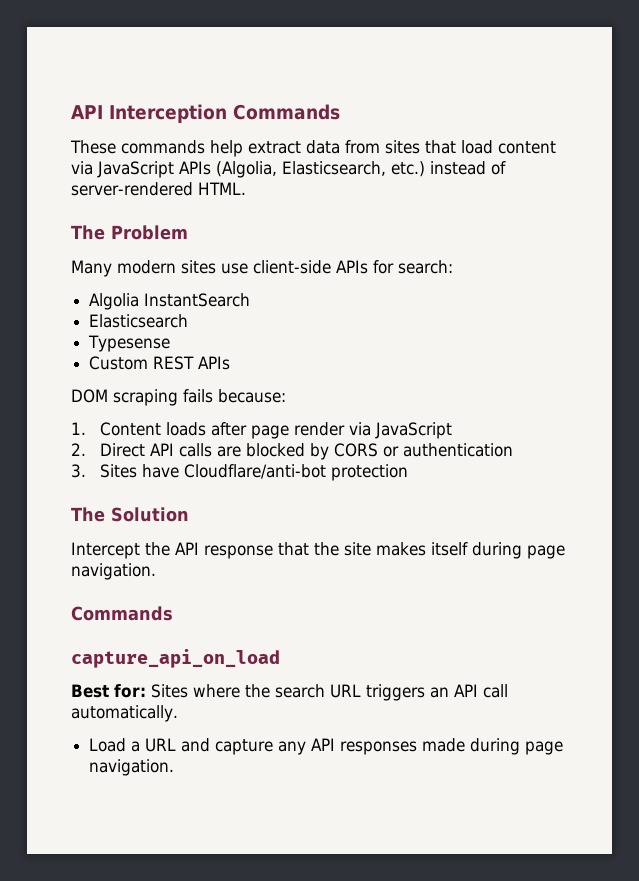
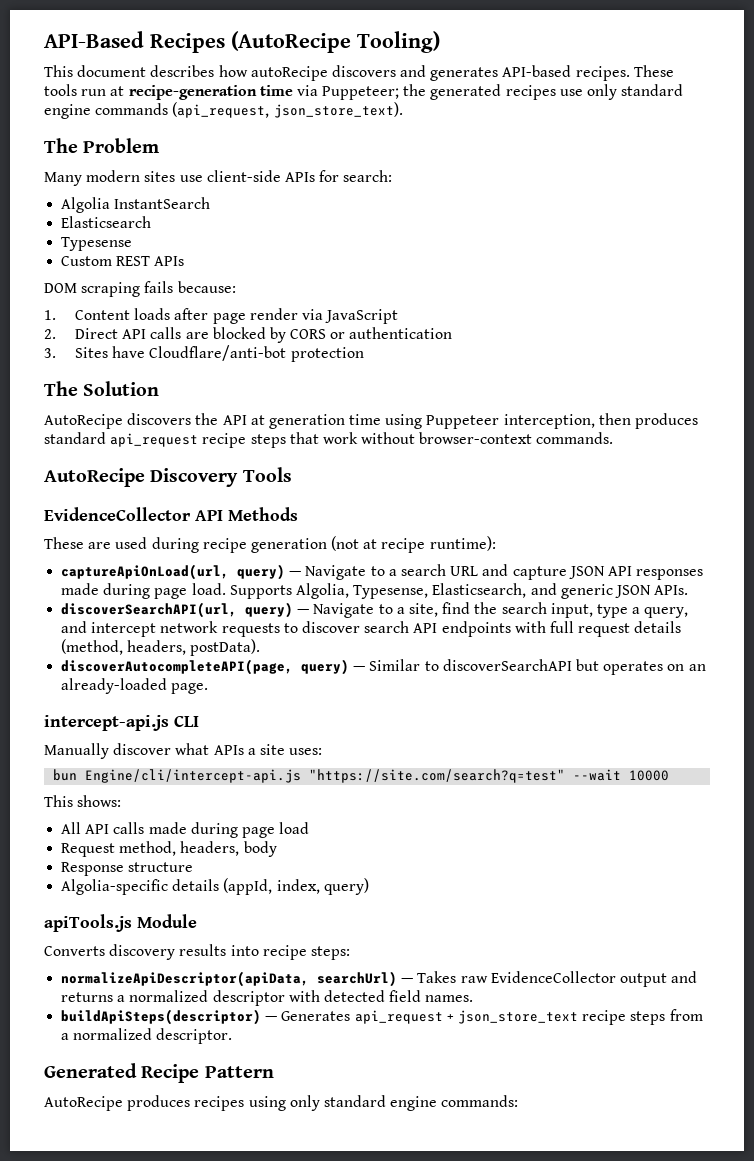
[71,104,340,123] [70,140,556,157] [71,161,506,178] [71,182,246,196] API Interception Commands // These commands help extract data from sites that load content via JavaScript APIs (Algolia, Elasticsearch, etc.) instead of server-rendered HTML. -> [44,31,440,53] [44,65,674,81] [44,84,684,100] [44,102,403,119] API-Based Recipes (AutoRecipe Tooling) // This document describes how autoRecipe discovers and generates API-based recipes. These tools run at recipe-generation time via Puppeteer; the generated recipes use only standard engine commands (api_request, json_store_text).
[71,542,565,559] [71,563,156,580] [71,606,173,621] [71,649,280,668] [71,684,508,701] [71,705,178,722] [89,738,141,752] Intercept the API response that the site makes itself during page navigation. // Commands // capture_api_on_load // Best for: Sites where the search URL triggers an API call automatically. // Load a -> [44,413,699,429] [44,432,614,448] [44,467,292,487] [44,507,298,521] [44,536,496,553] [61,564,446,580] AutoRecipe discovers the API at generation time using Puppeteer interception, then produces standard api_request recipe steps that work without browser-context commands. // AutoRecipe Discovery Tools // EvidenceCollector API Methods // These are used during recipe generation (not at recipe runtime): // captureApiOnLoad(url, query) — Navigate to a search
[278,741,307,755] any -> [568,566,605,579] JSON
[89,759,175,776] navigation. -> [191,583,689,599] [61,602,689,618] [61,621,682,637] [61,639,261,656] [61,659,706,675] [61,678,209,694] [44,715,199,731] [44,743,323,759] [53,769,670,783] [44,795,122,807] [61,822,310,838] [61,841,277,857] [61,862,194,876] [61,878,369,895] [44,914,197,932] [44,944,350,960] [61,971,698,987] [61,990,474,1006] [61,1009,703,1025] [61,1028,233,1044] [44,1063,274,1083] [44,1095,519,1111] load. Supports Algolia, Typesense, Elasticsearch, and generic JSON APIs. // discoverSearchAPI(url, query) — Navigate to a site, find the search input, type a query, and intercept network requests to discover search API endpoints with full request details (method, headers, postData). // discoverAutocompleteAPI(page, query) — Similar to discoverSearchAPI but operates on an already-loaded page. // intercept-api.js CLI // Manually discover what APIs a site uses: // bun Engine/cli/intercept-api.js "https://site.com/search?q=test" --wait 10000 // This shows: // All API calls made during page load // Request method, headers, body // Response structure // Algolia-specific details (appId, index, query) // apiTools.js Module // Converts discovery results into recipe steps: // normalizeApiDescriptor(apiData, searchUrl) — Takes raw EvidenceCollector output and returns a normalized descriptor with detected field names. // buildApiSteps(descriptor) — Generates api_request + json_store_text recipe steps from a normalized descriptor. // Generated Recipe Pattern // AutoRecipe produces recipes using only standard engine commands:

